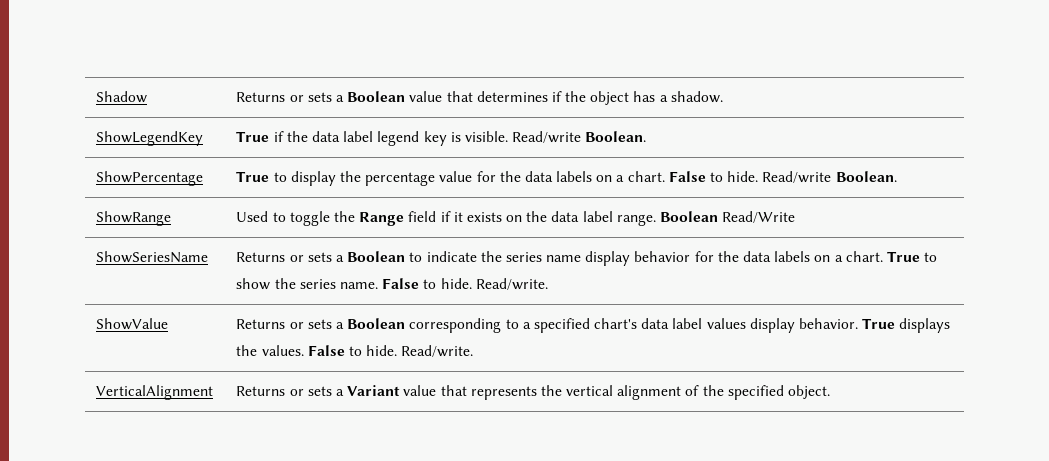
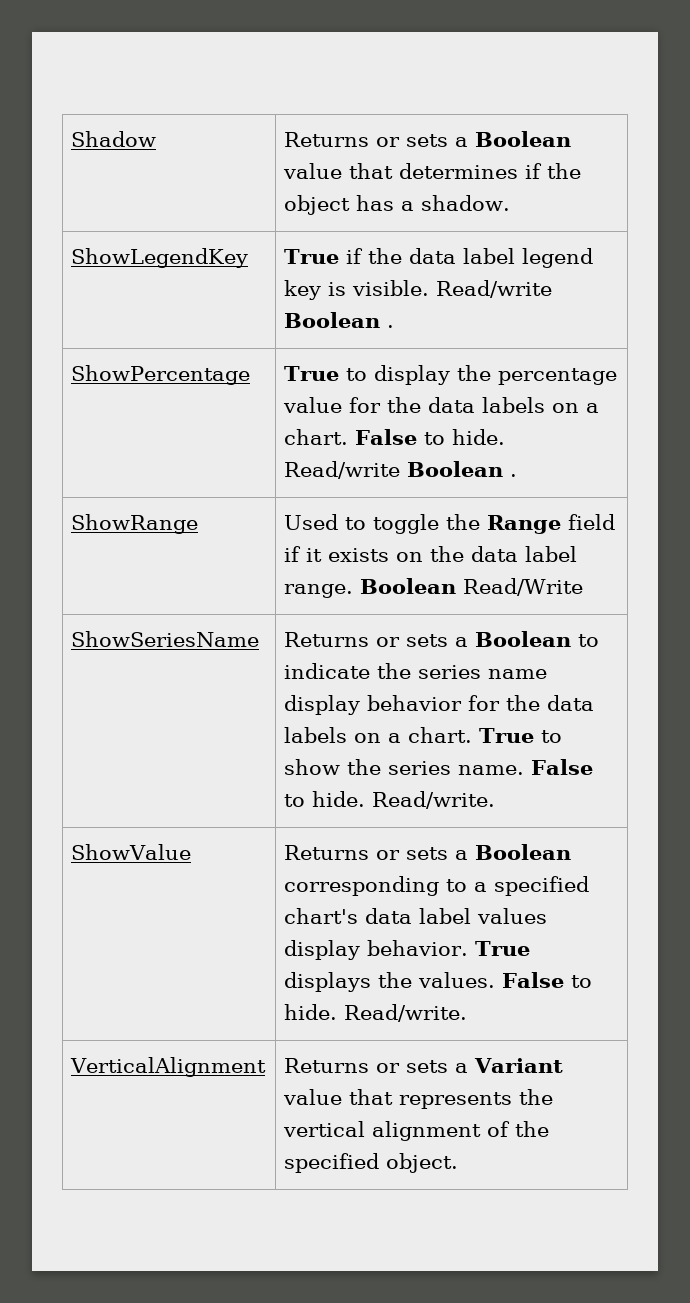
[585,131,647,142] Boolean. -> [284,312,395,328] Boolean .
[835,171,897,182] Boolean. -> [407,461,518,477] Boolean .

